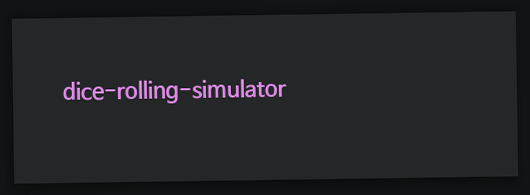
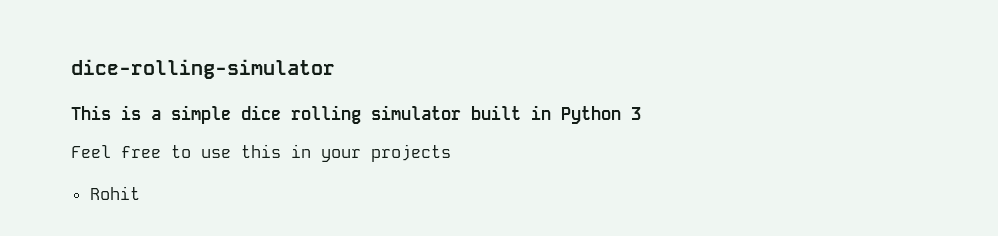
(288, 91) none -> [71,105,641,124] [71,144,451,162] [89,186,140,200] // This is a simple dice rolling simulator built in Python 3 // Feel free to use this in your projects // Rohit

